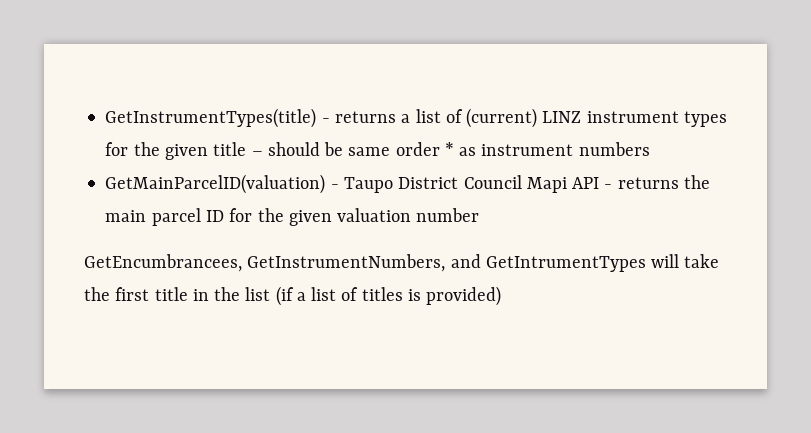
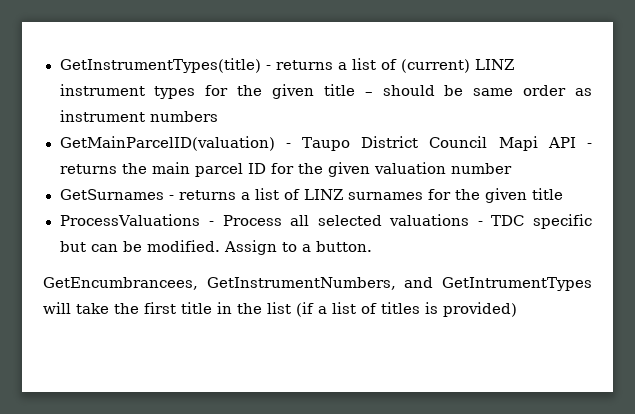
[444,142,454,156] * -> (567, 90) none
(480, 215) none -> [59,188,563,203] [59,214,592,229] [59,240,372,255] // GetSurnames - returns a list of LINZ surnames for the given title // ProcessValuations - Process all selected valuations - TDC specific but can be modified. Assign to a button.

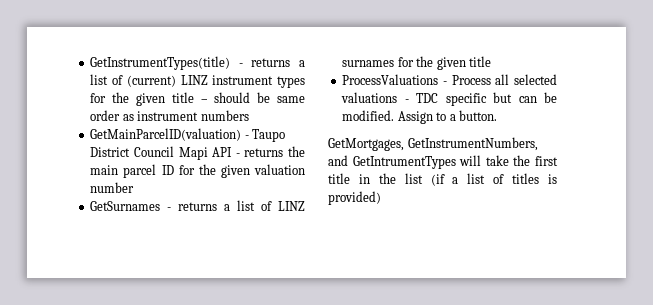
[43,277,198,290] GetEncumbrancees, -> [328,138,404,151] GetMortgages,

